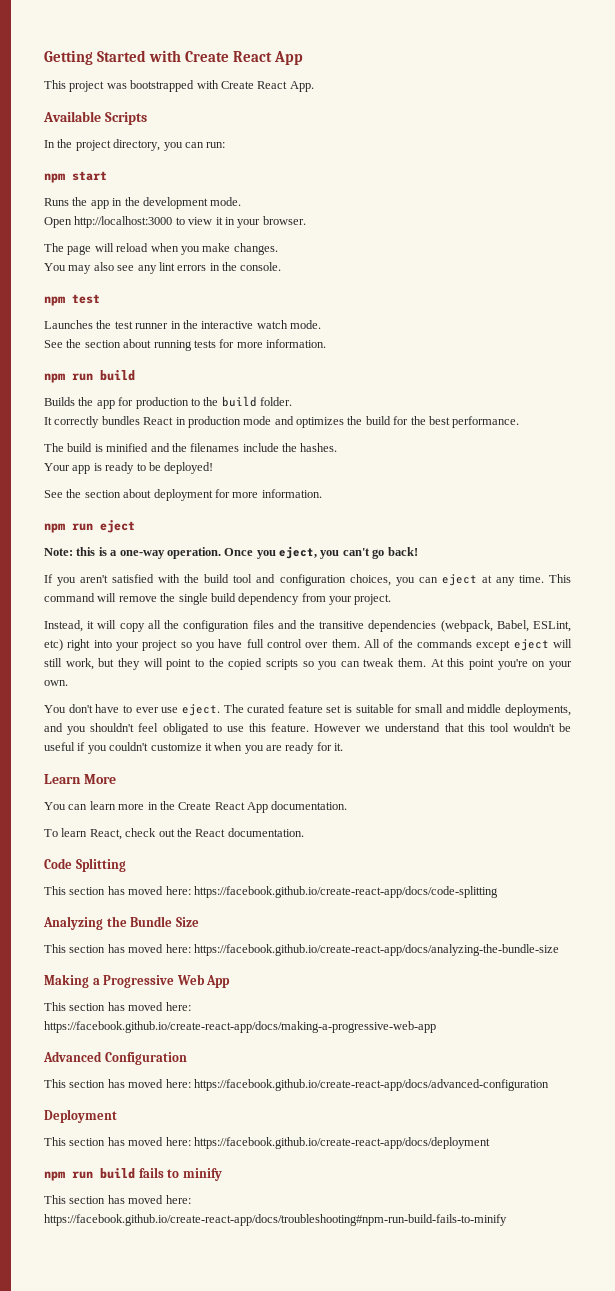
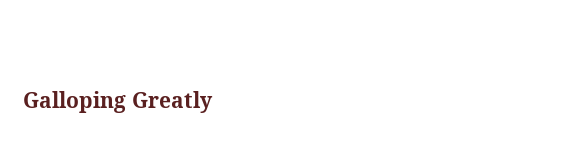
[44,50,304,65] [44,80,314,92] [43,111,147,125] [44,139,226,151] [44,171,107,183] [44,197,242,209] [44,216,306,228] [44,243,278,255] [44,262,282,274] [44,294,100,306] [44,320,321,329] [44,339,326,351] [44,370,135,383] [44,396,292,409] [44,416,520,428] [44,443,338,452] [44,462,214,474] [44,489,322,501] [44,520,135,533] [44,546,418,559] [44,574,571,586] [44,593,392,605] [44,620,571,632] [44,639,572,651] [44,658,572,670] [44,680,68,686] [44,704,571,716] [44,723,571,735] [44,742,344,754] [44,774,116,784] [44,801,348,813] [44,828,304,840] [44,858,126,872] [44,886,498,898] [43,916,199,930] [44,944,559,956] [44,974,231,988] [44,1002,191,1011] [44,1021,436,1033] [43,1051,187,1065] [44,1079,549,1091] [44,1109,117,1123] [44,1137,490,1149] [44,1167,222,1181] [44,1195,191,1204] [44,1214,507,1226] Getting Started with Create React App // This project was bootstrapped with Create React App. // Available Scripts // In the project directory, you can run: // npm start // Runs the app in the development mode. // Open http://localhost:3000 to view it in your browser. // The page will reload when you make changes. // You may also see any lint errors in the console. // npm test // Launches the test runner in the interactive watch mode. // See the section about running tests for more information. // npm run build // Builds the app for production to the build folder. // It correctly bundles React in production mode and optimizes the build for the best performance. // The build is minified and the filenames include the hashes. // Your app is ready to be deployed! // See the section about deployment for more information. // npm run eject // Note: this is a one-way operation. Once you eject, you can't go back! // If you aren't satisfied with the build tool and configuration choices, you can eject at any time. This command will remove the single build dependency from your project. // Instead, it will copy all the configuration files and the transitive dependencies (webpack, Babel, ESLint, etc) right into your project so you have full control over them. All of the commands except eject will still work, but they will point to the copied scripts so you can tweak them. At this point you're on your own. // You don't have to ever use eject. The curated feature set is suitable for small and middle deployments, and you shouldn't feel obligated to use this feature. However we understand that this tool wouldn't be useful if you couldn't customize it when you are ready for it. // Learn More // You can learn more in the Create React App documentation. // To learn React, check out the React documentation. // Code Splitting // This section has moved here: https://facebook.github.io/create-react-app/docs/code-splitting // Analyzing the Bundle Size // This section has moved here: https://facebook.github.io/create-react-app/docs/analyzing-the-bundle-size // Making a Progressive Web App // This section has moved here: https://facebook.github.io/create-react-app/docs/making-a-progressive-web-app // Advanced Configuration // This section has moved here: https://facebook.github.io/create-react-app/docs/advanced-configuration // Deployment // This section has moved here: https://facebook.github.io/create-react-app/docs/deployment // npm run build fails to minify // This section has moved here: https://facebook.github.io/create-react-app/docs/troubleshooting#npm-run-build-fails-to-minify -> [23,91,213,113] Galloping Greatly

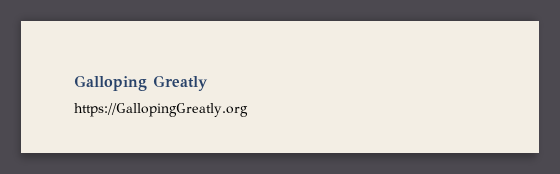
(213, 102) none -> [74,103,248,117] // https://GallopingGreatly.org

